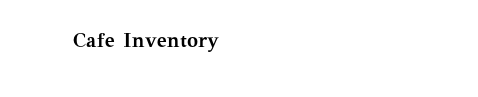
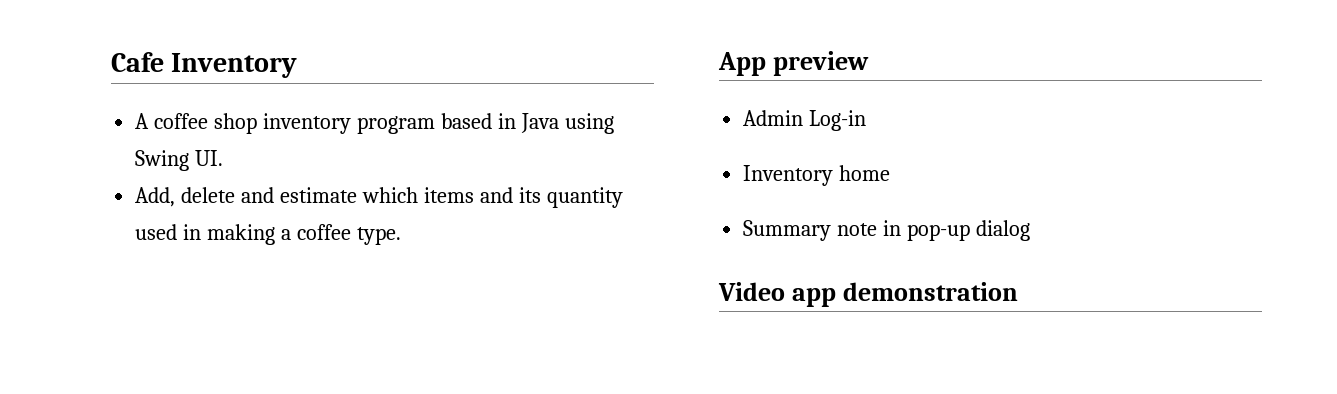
(219, 42) none -> [135,113,614,134] [135,150,224,171] [135,187,623,208] [135,224,401,245] [718,51,869,76] [743,110,867,131] [743,165,891,186] [743,220,1030,241] [718,282,1018,307] // A coffee shop inventory program based in Java using Swing UI. // Add, delete and estimate which items and its quantity used in making a coffee type. // App preview // Admin Log-in // Inventory home // Summary note in pop-up dialog // Video app demonstration

